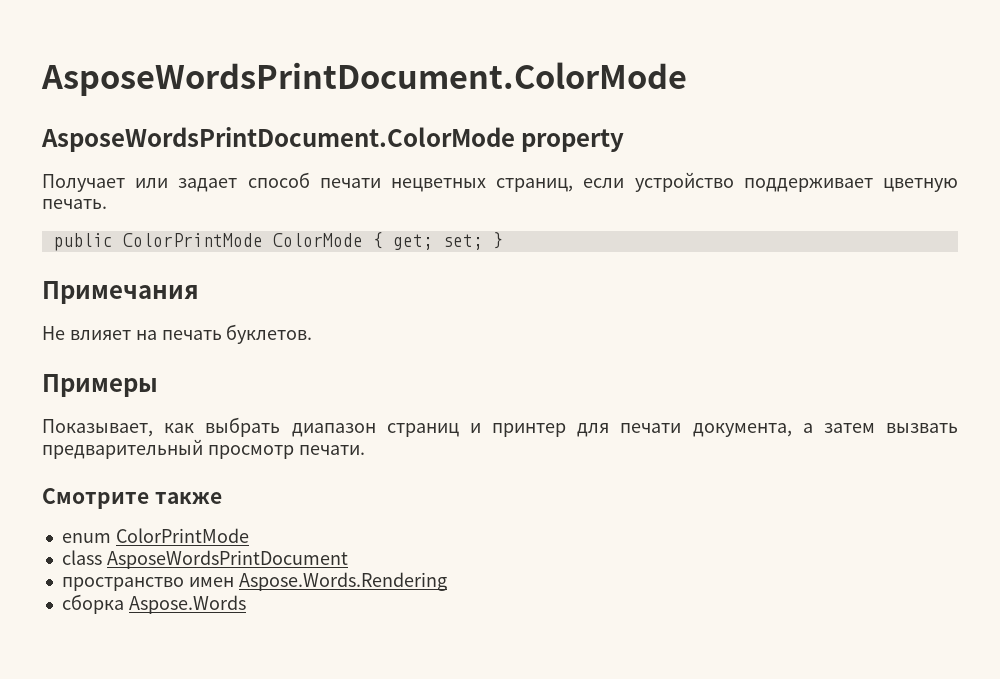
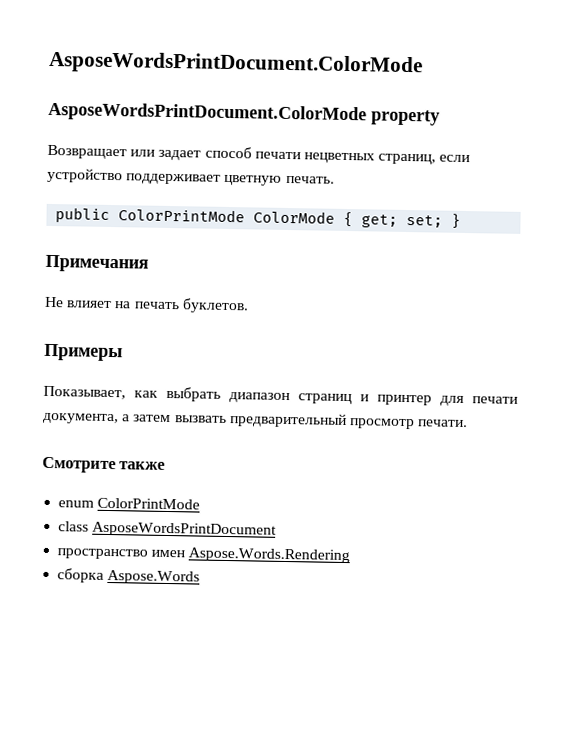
[42,174,125,192] Получает -> [47,144,127,160] Возвращает

